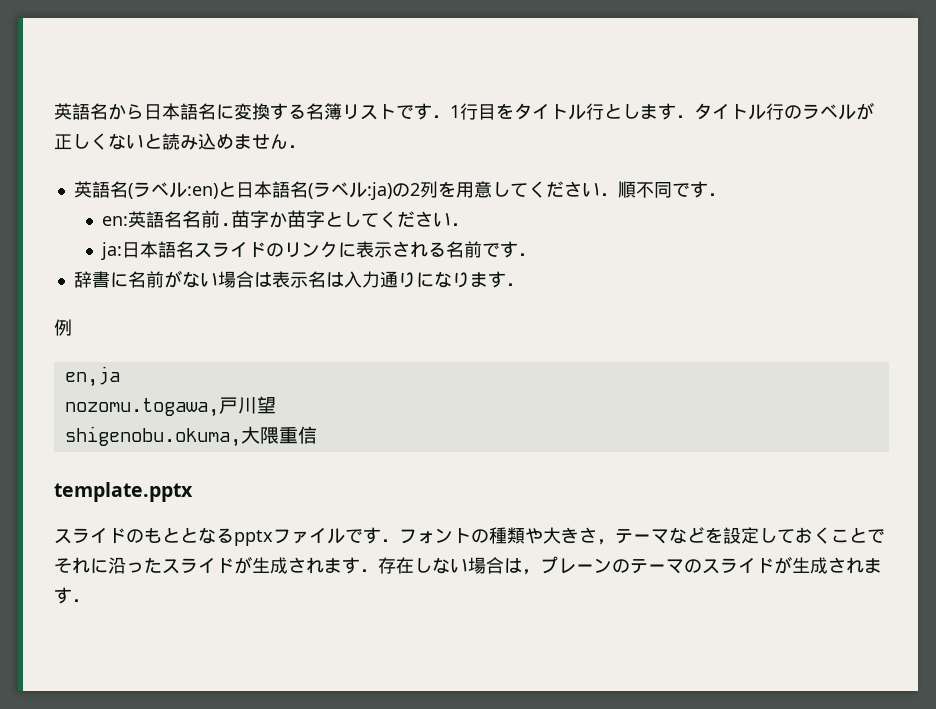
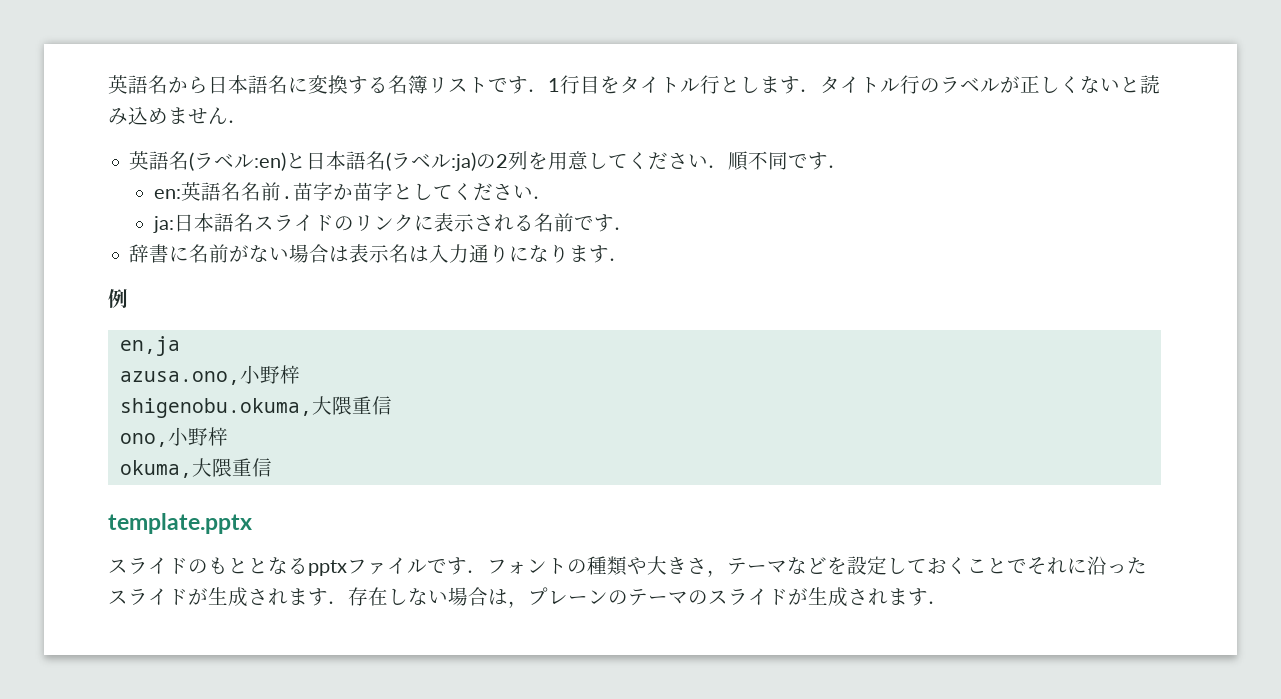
[64,396,276,417] nozomu.togawa,戸川望 -> [119,365,300,385] azusa.ono,小野梓
(317, 435) none -> [119,427,228,447] [119,458,272,478] // ono,小野梓 // okuma,大隈重信

